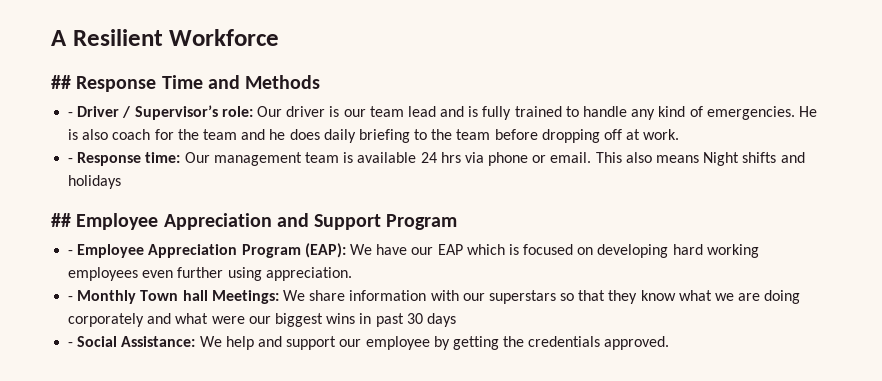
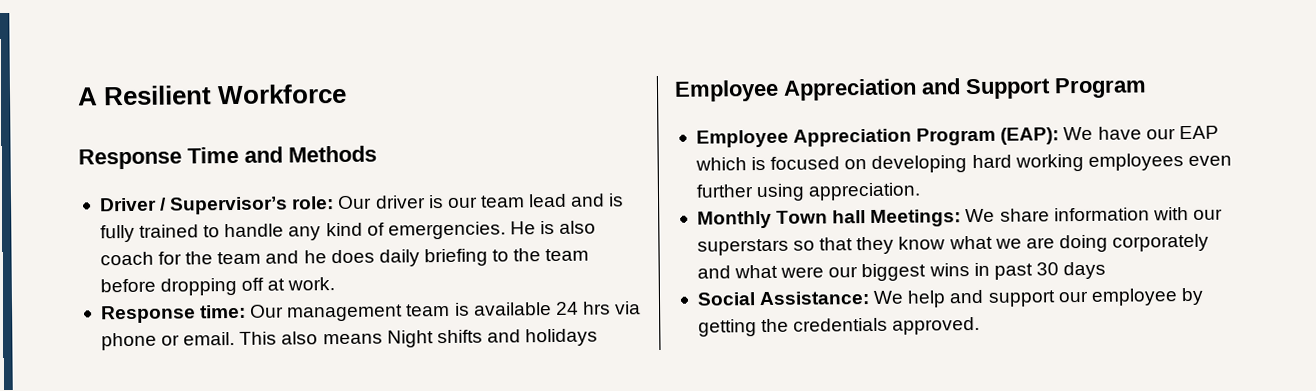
[51,75,71,89] ## -> (348, 94) none
[68,112,74,117] - -> (377, 154) none
[68,158,74,163] - -> (336, 284) none
[51,213,71,227] ## -> (599, 337) none
[68,250,74,255] - -> (1147, 88) none
[68,296,74,301] - -> (922, 191) none
[68,342,74,347] - -> (1107, 270) none

